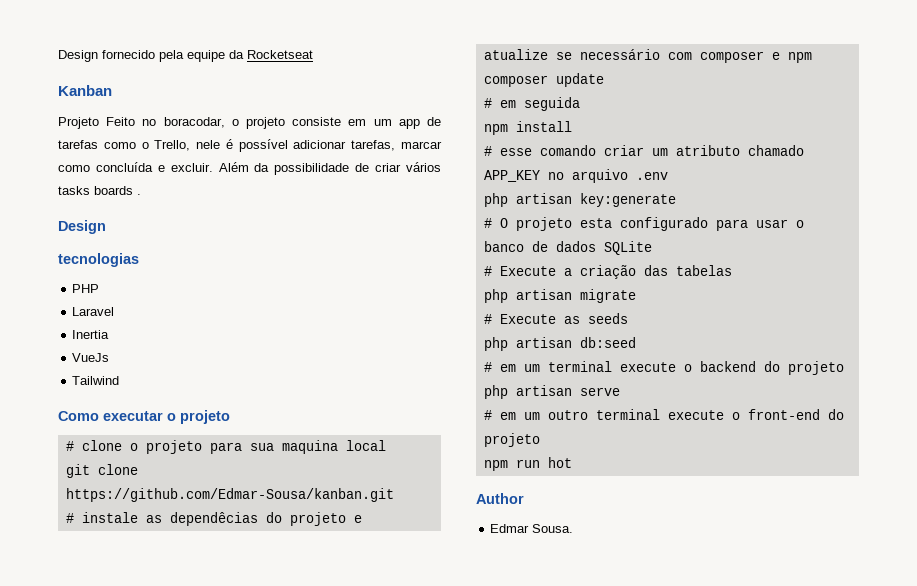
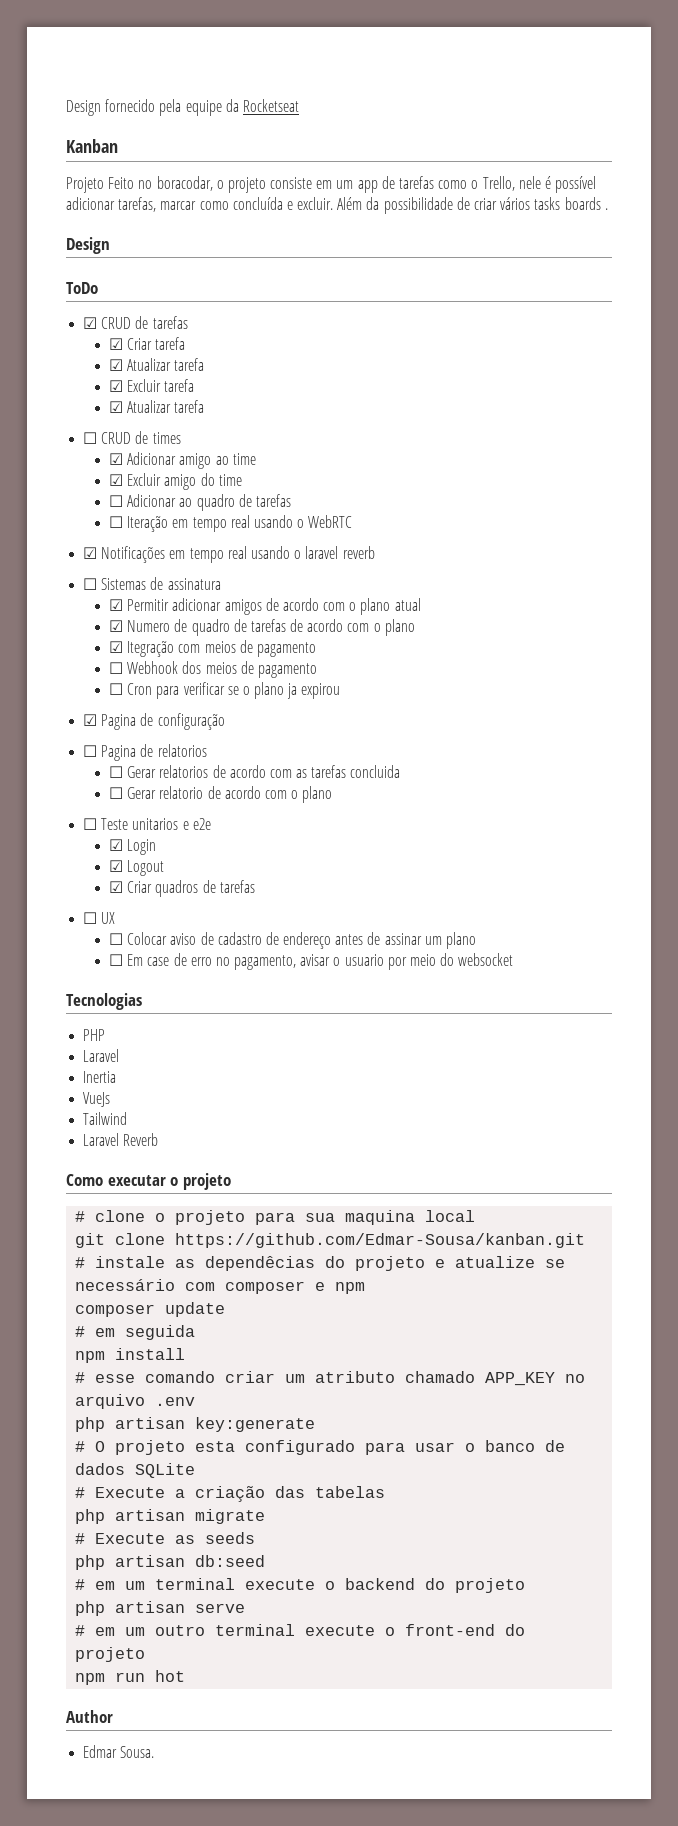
[58,253,139,267] tecnologias -> [66,282,98,294] [83,316,188,329] [108,337,186,350] [108,358,205,371] [108,379,195,392] [108,400,205,413] [83,431,181,444] [108,452,256,469] [108,473,242,490] [108,494,291,511] [108,515,353,532] [83,546,375,563] [83,577,221,590] [108,598,421,615] [108,619,415,636] [108,640,316,657] [108,661,317,678] [108,682,341,699] [83,713,225,730] [83,744,207,761] [108,765,401,778] [108,786,333,803] [83,818,211,830] [108,839,157,855] [108,860,165,876] [108,880,255,897] [83,912,116,924] [108,932,477,949] [108,953,514,970] [66,993,142,1010] ToDo // ☑ CRUD de tarefas // ☑ Criar tarefa // ☑ Atualizar tarefa // ☑ Excluir tarefa // ☑ Atualizar tarefa // ☐ CRUD de times // ☑ Adicionar amigo ao time // ☑ Excluir amigo do time // ☐ Adicionar ao quadro de tarefas // ☐ Iteração em tempo real usando o WebRTC // ☑ Notificações em tempo real usando o laravel reverb // ☐ Sistemas de assinatura // ☑ Permitir adicionar amigos de acordo com o plano atual // ☑ Numero de quadro de tarefas de acordo com o plano // ☑ Itegração com meios de pagamento // ☐ Webhook dos meios de pagamento // ☐ Cron para verificar se o plano ja expirou // ☑ Pagina de configuração // ☐ Pagina de relatorios // ☐ Gerar relatorios de acordo com as tarefas concluida // ☐ Gerar relatorio de acordo com o plano // ☐ Teste unitarios e e2e // ☑ Login // ☑ Logout // ☑ Criar quadros de tarefas // ☐ UX // ☐ Colocar aviso de cadastro de endereço antes de assinar um plano // ☐ Em case de erro no pagamento, avisar o usuario por meio do websocket // Tecnologias
(120, 380) none -> [83,1133,159,1146] // Laravel Reverb

